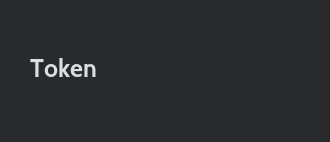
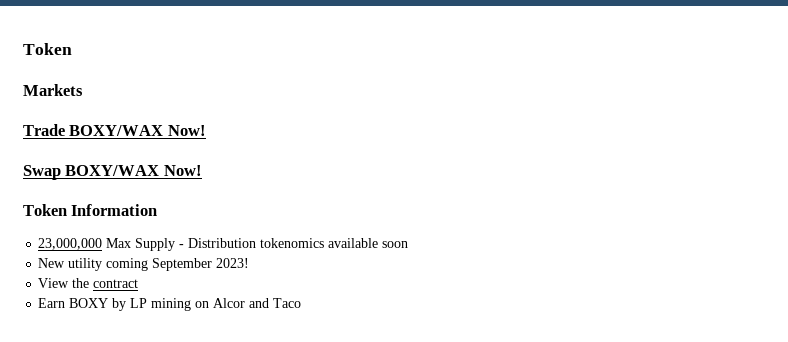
[30,58,97,77] Token -> [23,43,72,55] [23,84,83,96] [23,124,206,136] [23,165,202,180] [23,204,158,216] [38,238,409,251] [38,258,250,271] [38,278,139,288] [38,298,302,311] Token // Markets // Trade BOXY/WAX Now! // Swap BOXY/WAX Now! // Token Information // 23,000,000 Max Supply - Distribution tokenomics available soon // New utility coming September 2023! // View the contract // Earn BOXY by LP mining on Alcor and Taco

